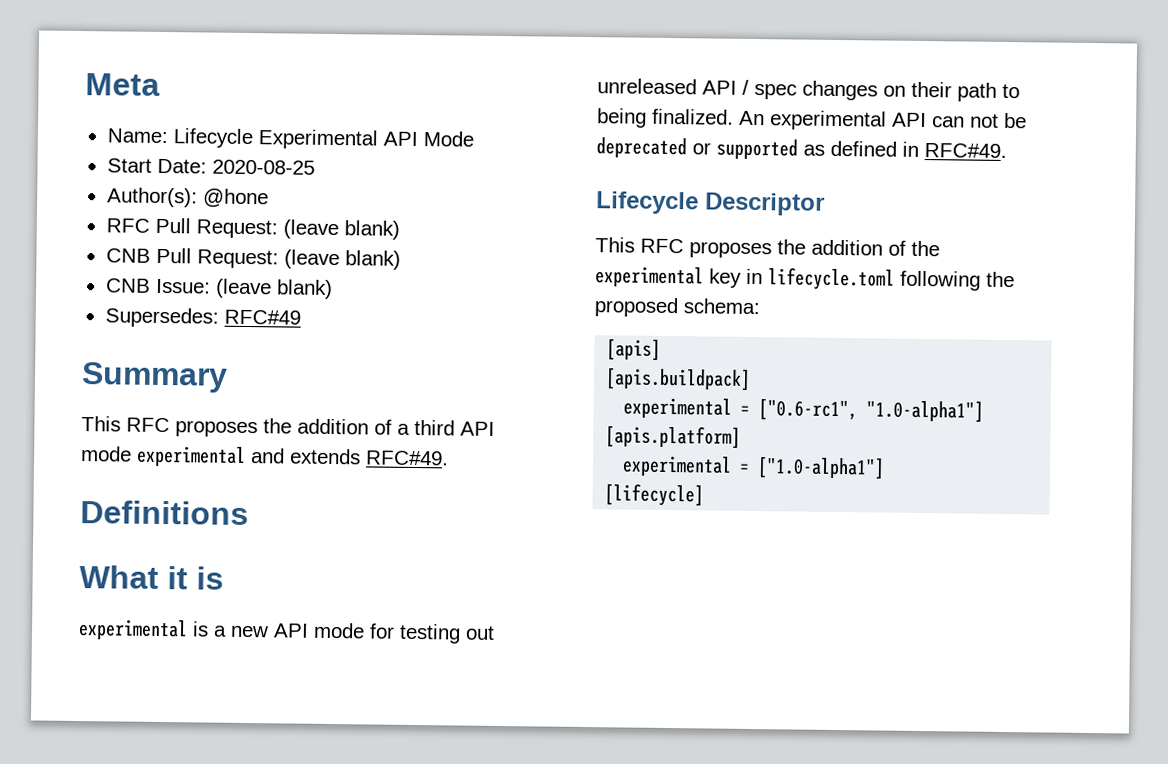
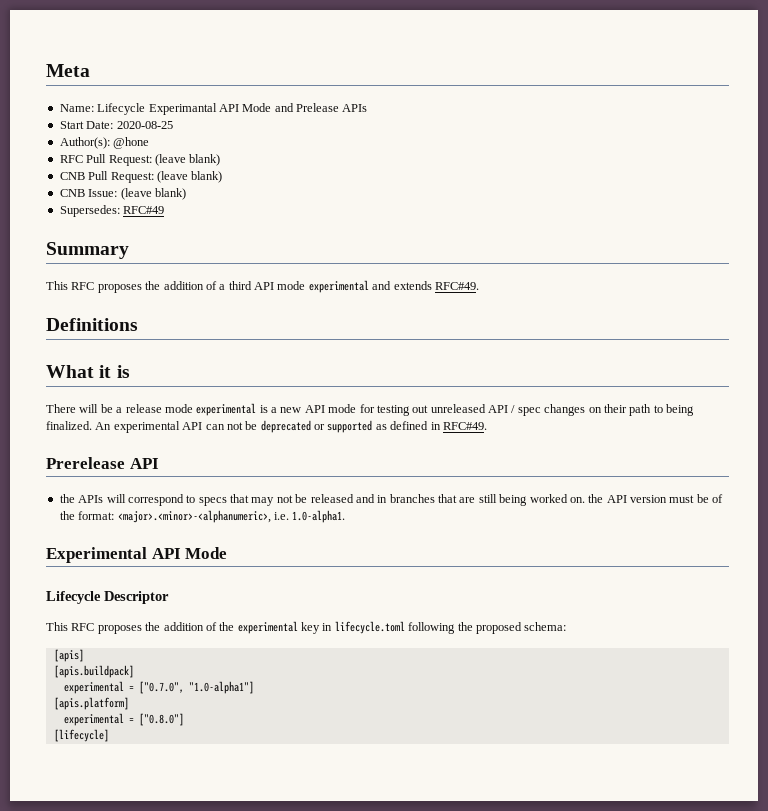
[257,129,474,150] Experimental API Mode -> [148,103,368,115] Experimantal API Mode and Prelease APIs
(224, 578) none -> [46,404,193,413] There will be a release mode
(1007, 151) none -> [46,457,159,469] [59,494,724,506] [59,510,346,523] [46,547,228,563] // Prerelease API // the APIs will correspond to specs that may not be released and in branches that are still being worked on. the API version must be of the format: <major>.<minor>-<alphanumeric>, i.e. 1.0-alpha1. // Experimental API Mode
[758,398,859,422] ["0.6-rc1", -> [138,681,184,694] ["0.7.0",
[757,456,886,480] ["1.0-alpha1"] -> [138,713,184,726] ["0.8.0"]

